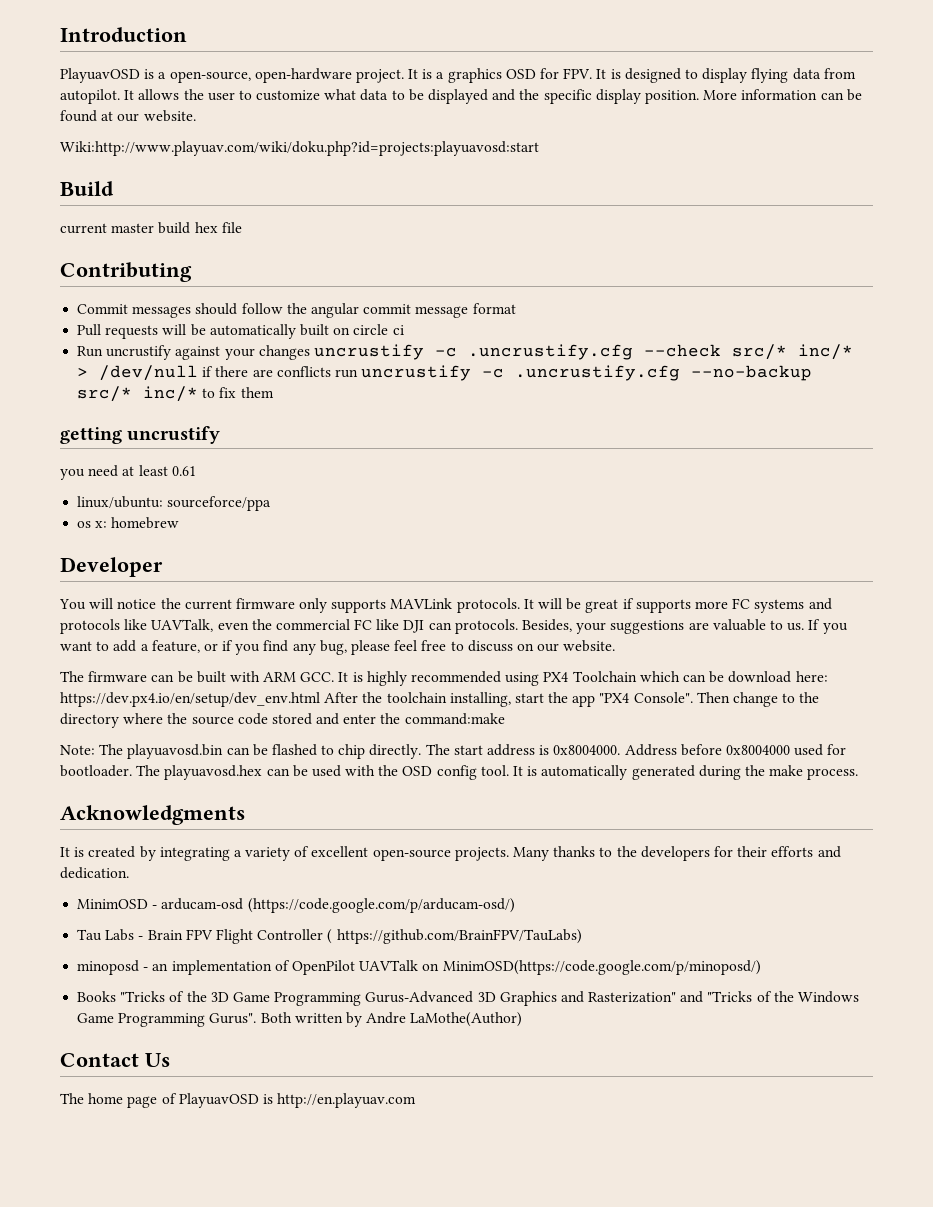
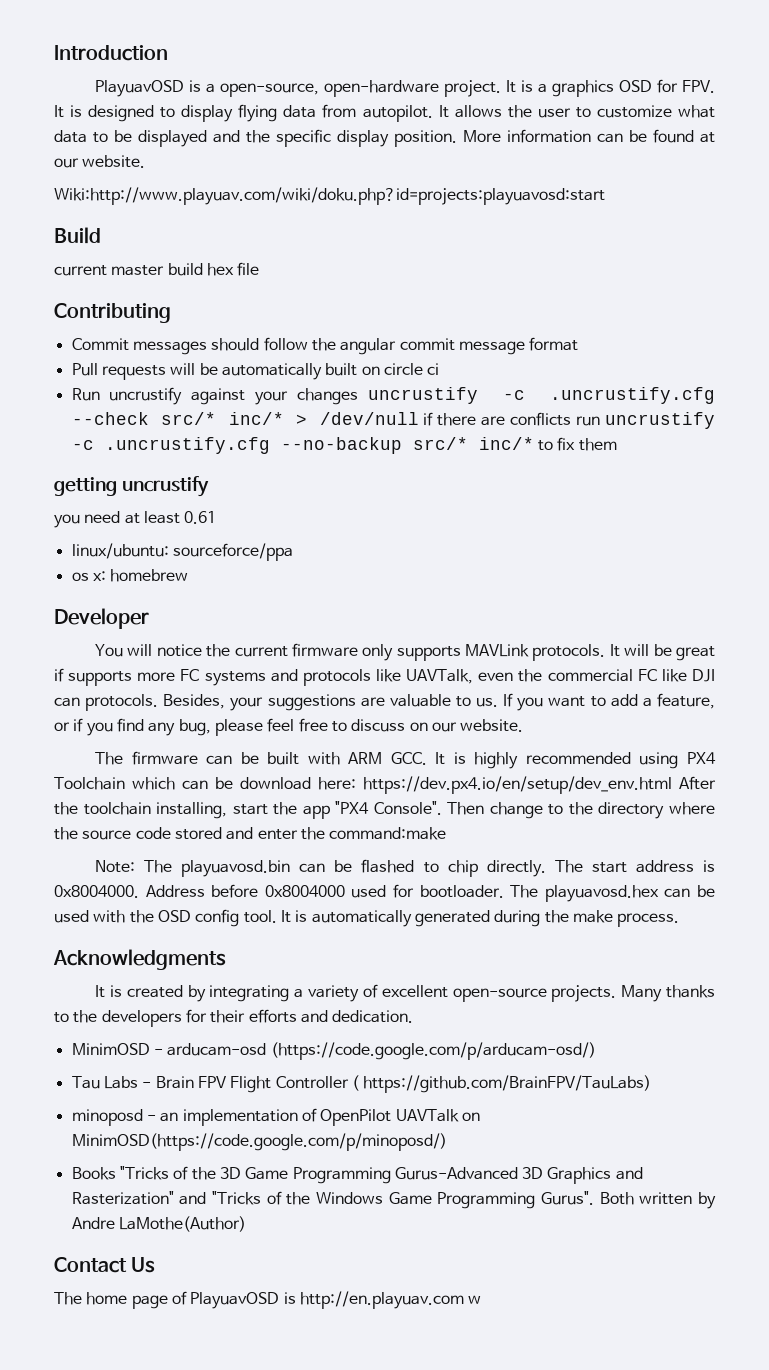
(417, 1100) none -> [468,1295,482,1304] w

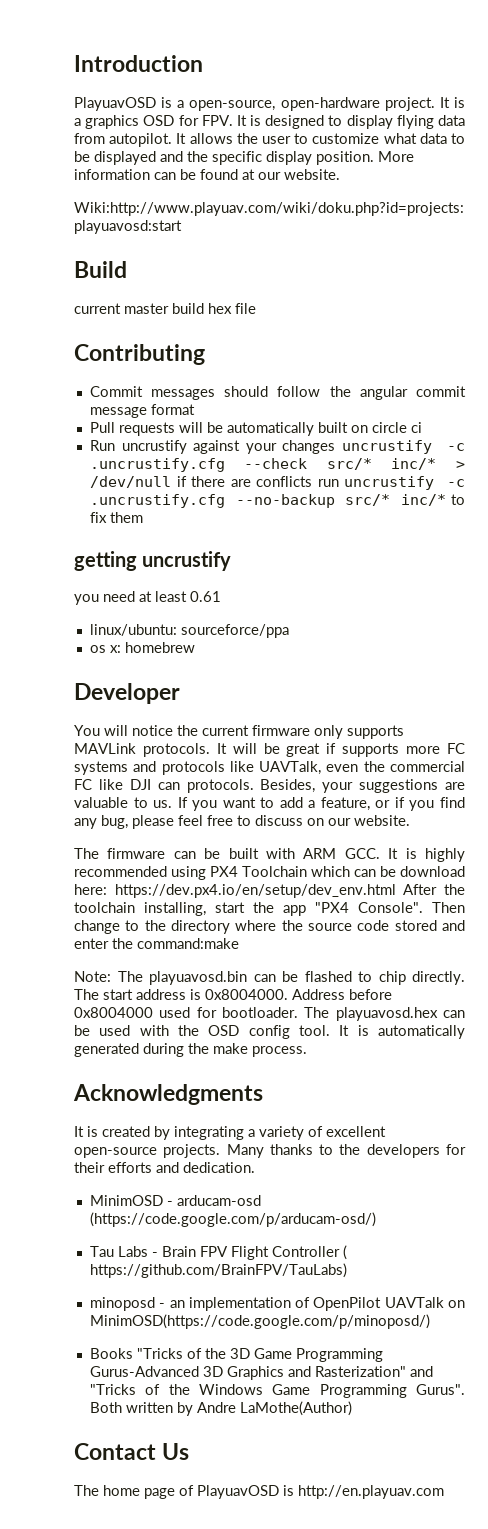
[468,1295,482,1304] w -> (444, 1492) none

